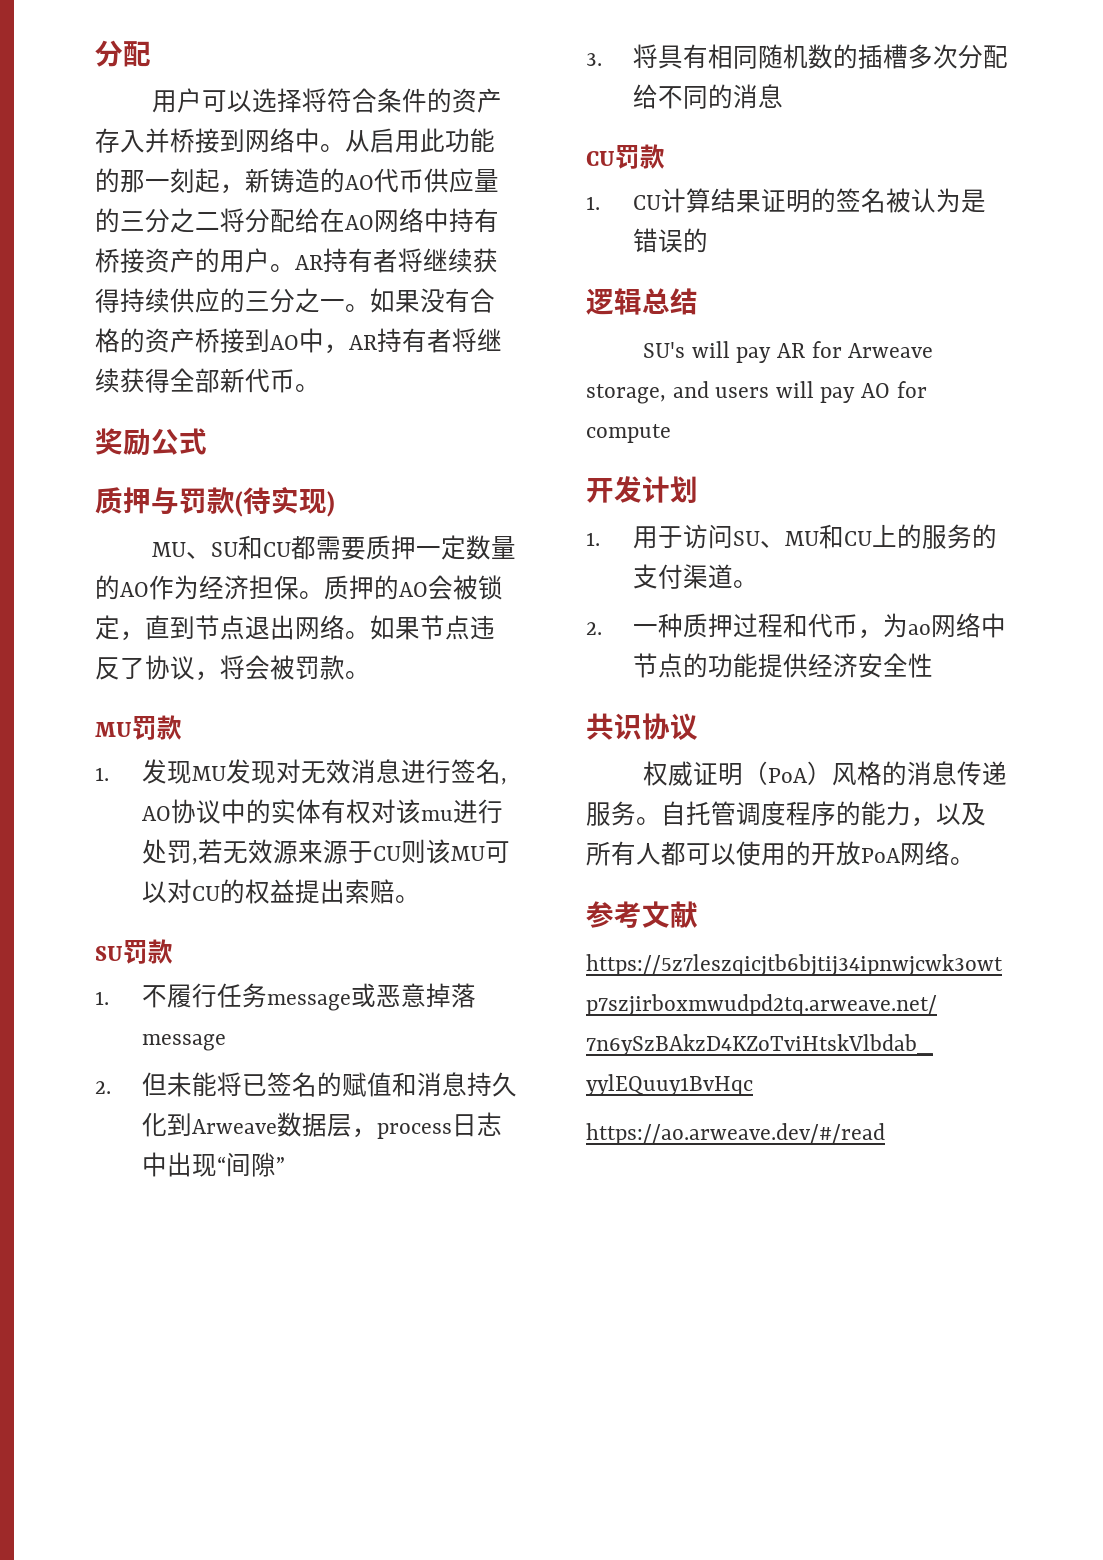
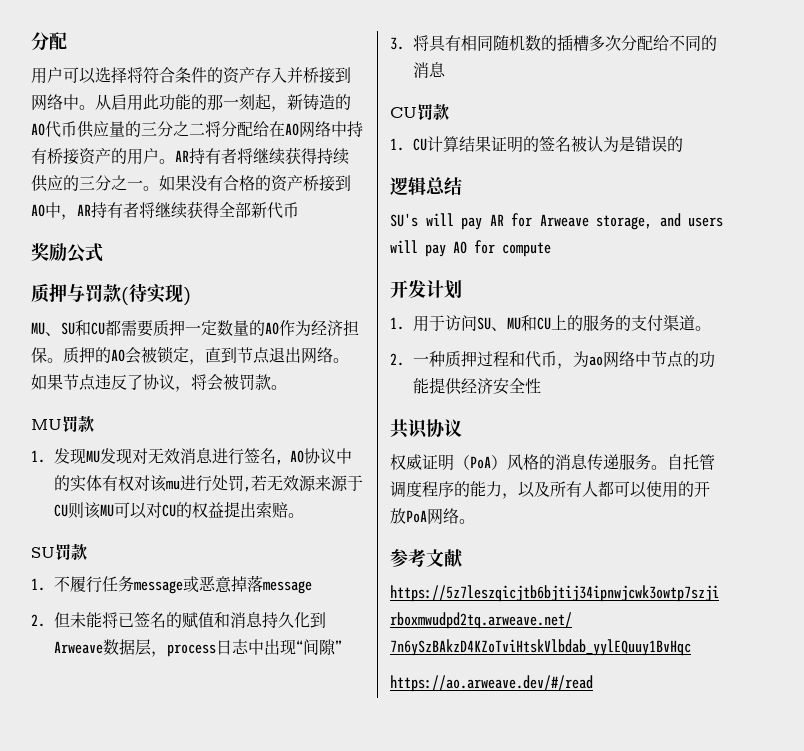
[295,384,320,392] 。 -> (299, 210) none

